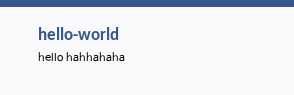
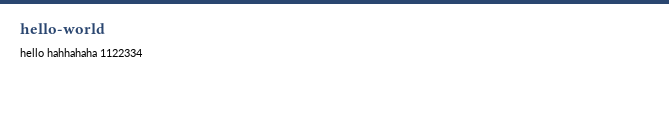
(125, 57) none -> [100,49,143,57] 1122334

